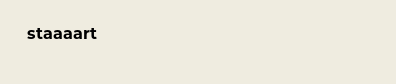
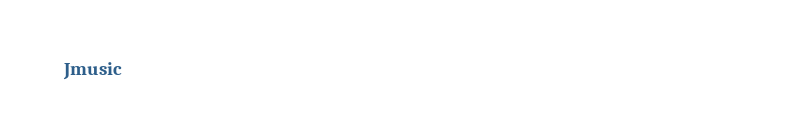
[27,27,97,39] staaaart -> [63,62,122,80] Jmusic

